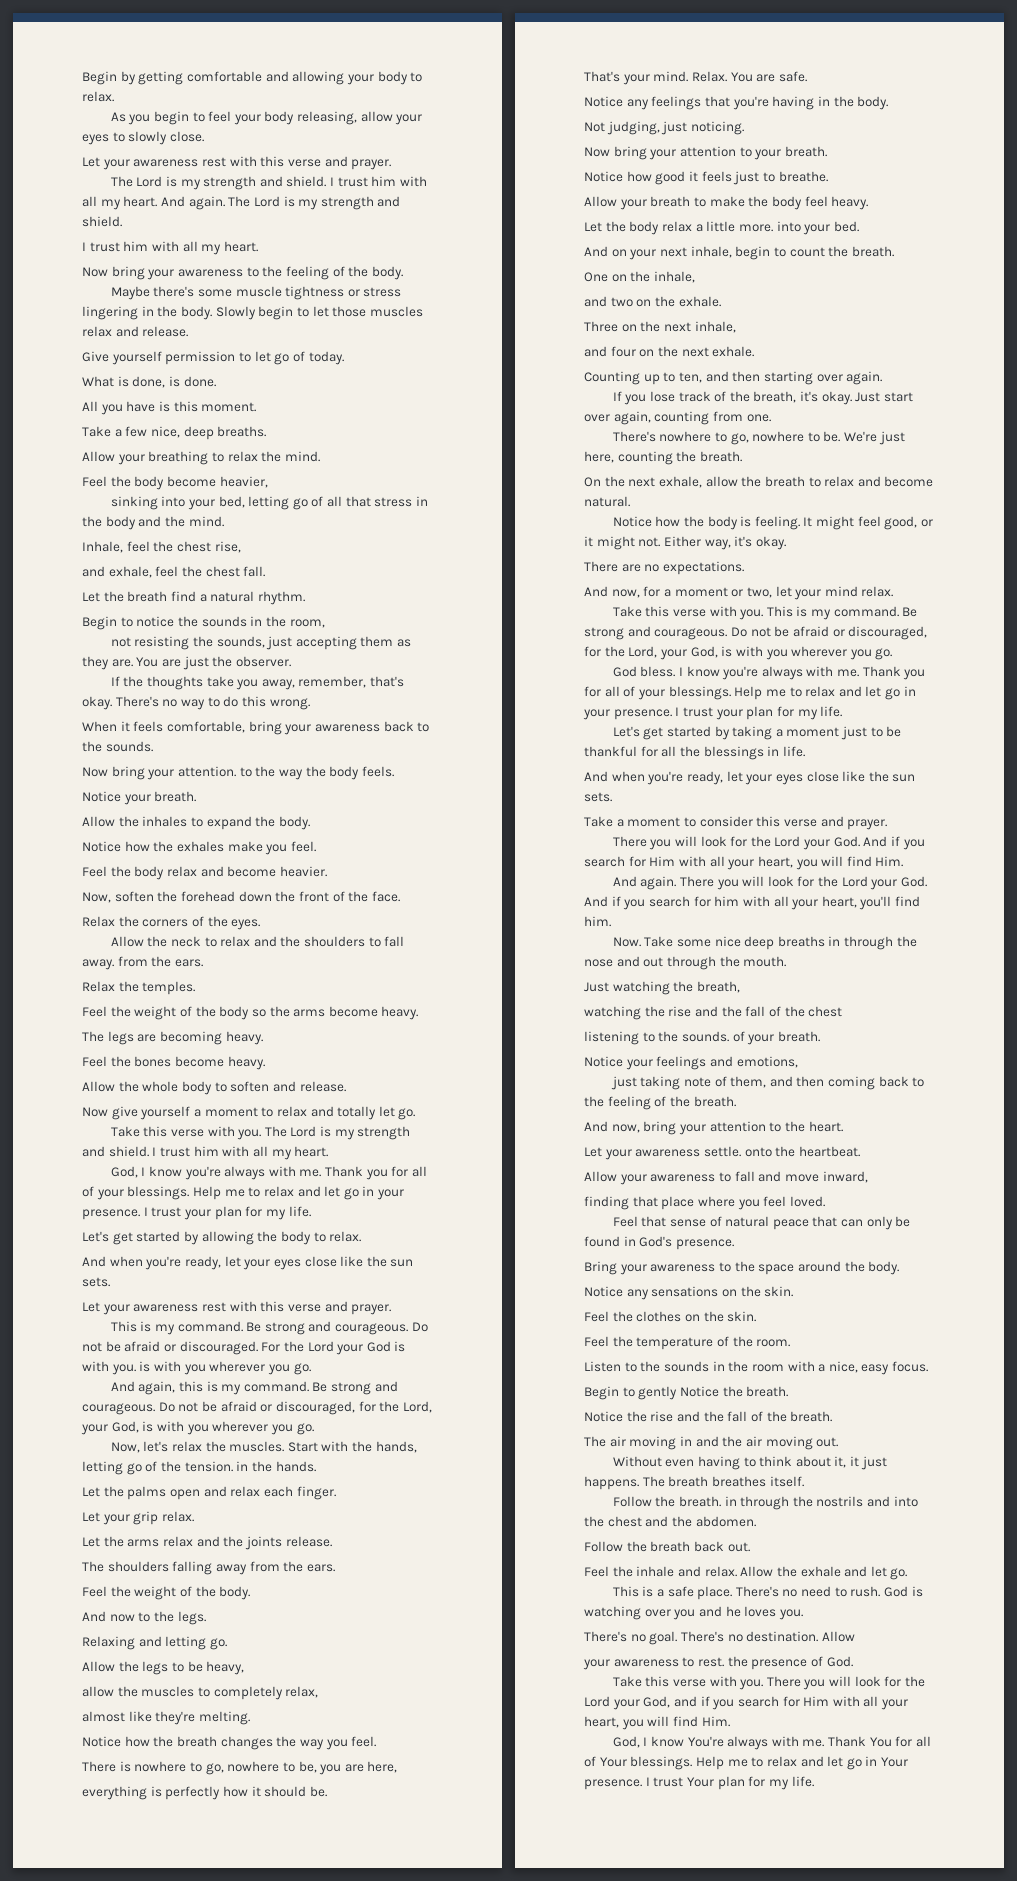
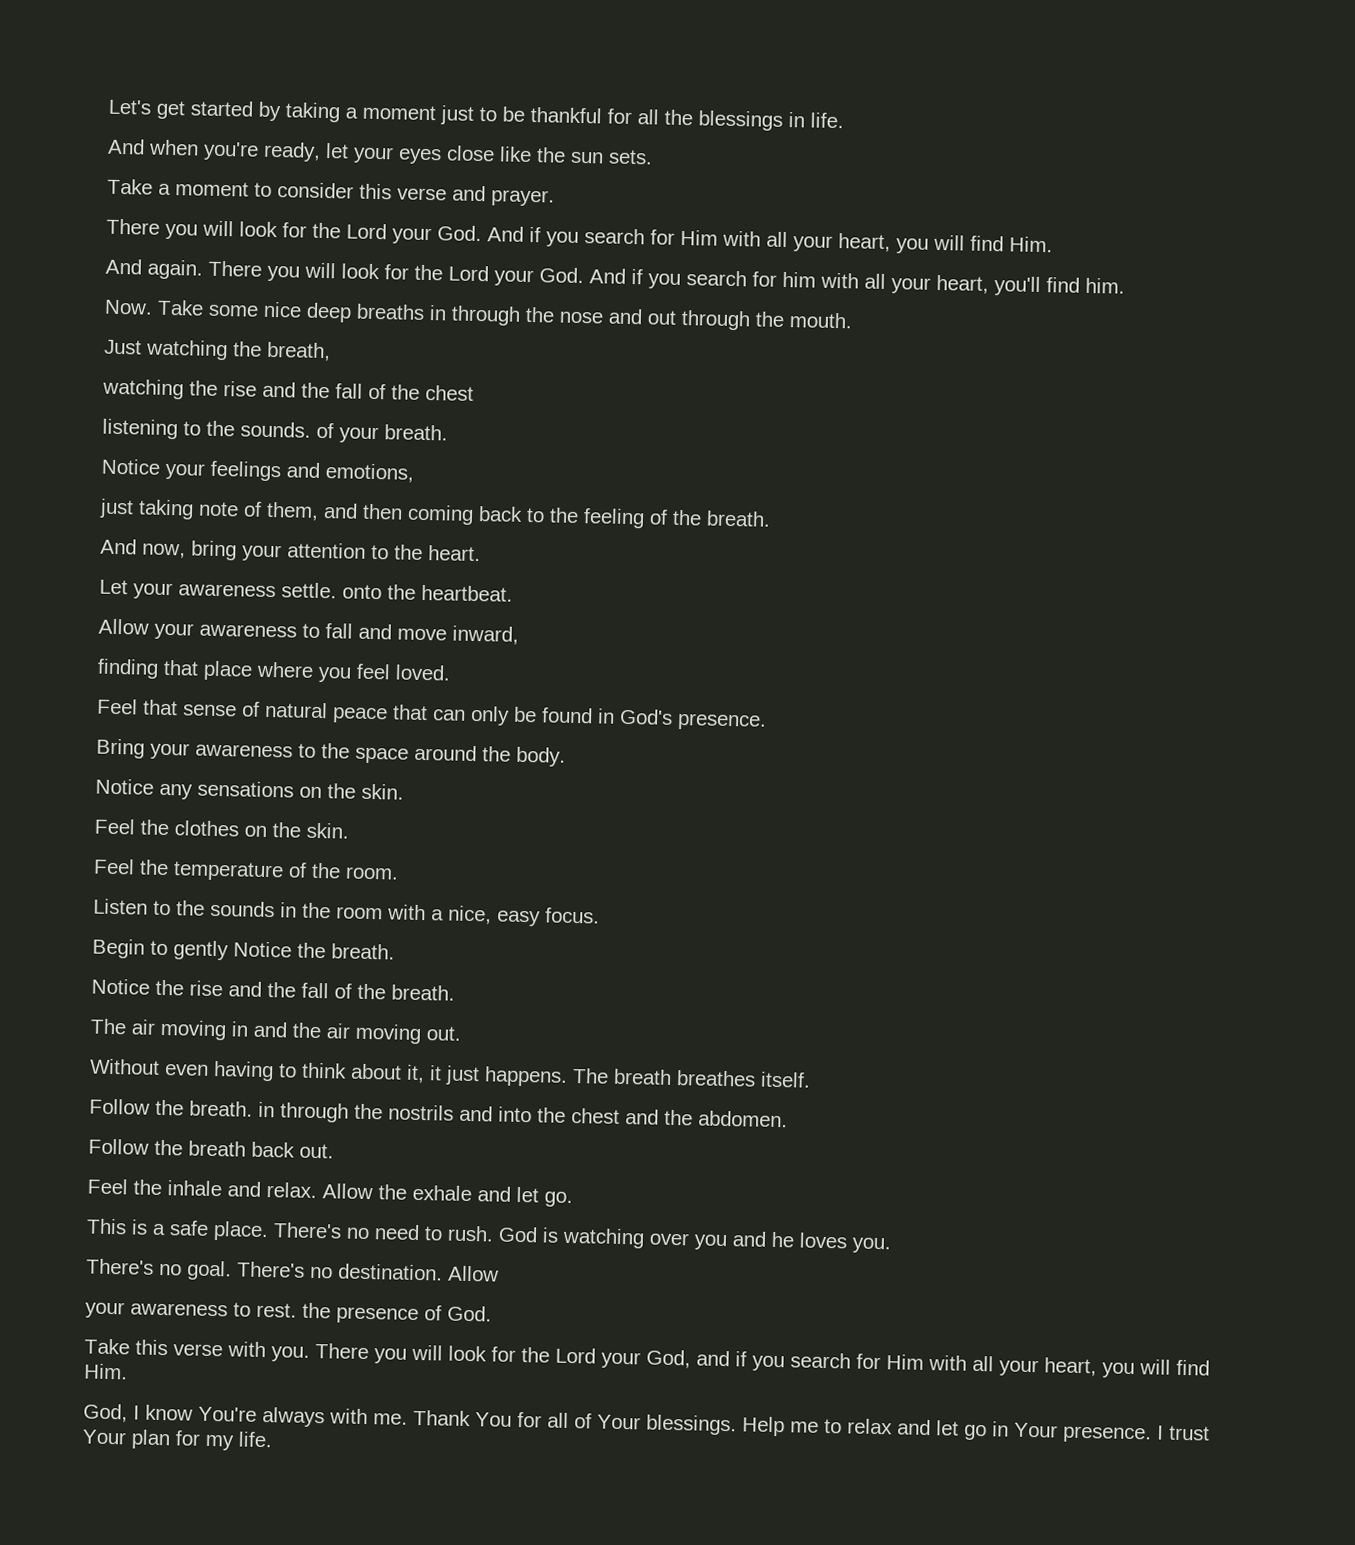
[82,71,423,85] [82,91,114,102] [110,111,423,125] [82,131,204,145] [82,156,392,170] [110,176,428,190] [82,196,401,210] [82,216,122,227] [82,241,258,255] [82,266,403,280] [110,286,402,300] [82,306,423,320] [82,326,189,337] [82,351,344,365] [82,376,216,388] [82,401,257,415] [82,426,267,440] [82,451,320,465] [82,476,268,490] [110,496,429,510] [82,516,224,530] [82,541,241,553] [82,566,266,578] [82,591,305,605] [82,616,325,630] [110,636,412,650] [82,656,291,670] [110,676,405,690] [82,696,310,710] [82,721,430,735] [82,741,153,752] [82,766,394,780] [82,791,197,805] [82,816,310,830] [82,841,316,855] [82,866,327,880] [82,891,400,903] [82,916,261,930] [110,936,405,947] [82,956,203,970] [82,981,196,995] [82,1006,419,1020] [82,1031,263,1045] [82,1056,265,1070] [82,1081,346,1095] [82,1106,416,1120] [110,1126,411,1140] [82,1146,329,1160] [110,1166,428,1180] [82,1186,405,1200] [82,1206,311,1220] [82,1231,362,1245] [82,1256,414,1270] [82,1277,110,1287] [82,1301,392,1315] [110,1321,428,1335] [82,1341,406,1355] [82,1361,311,1375] [110,1381,398,1395] [82,1401,432,1415] [81,1421,314,1435] [110,1441,417,1453] [82,1461,316,1475] [82,1486,336,1500] [82,1511,194,1525] [82,1536,332,1550] [82,1561,335,1575] [82,1586,251,1600] [82,1611,206,1625] [82,1636,227,1650] [82,1661,245,1675] [82,1686,319,1700] [82,1711,250,1725] [82,1736,377,1750] [82,1761,398,1775] [82,1786,327,1800] [584,71,807,85] [584,96,889,110] [584,121,744,135] [584,146,827,160] [584,171,828,185] [584,196,869,210] [584,221,859,235] [584,246,894,260] [584,271,695,283] [584,296,721,307] [584,321,736,333] [584,346,755,357] [584,371,883,385] [612,391,914,405] [584,411,771,425] [612,431,905,445] [584,451,742,465] [584,476,934,488] [584,496,630,507] [612,516,934,530] [584,536,786,550] [584,561,744,575] [584,586,894,600] [612,606,918,620] [584,626,928,640] [584,646,893,660] [612,666,926,680] [584,686,916,700] [583,706,843,720] Begin by getting comfortable and allowing your body to relax. // As you begin to feel your body releasing, allow your eyes to slowly close. // Let your awareness rest with this verse and prayer. // The Lord is my strength and shield. I trust him with all my heart. And again. The Lord is my strength and shield. // I trust him with all my heart. // Now bring your awareness to the feeling of the body. // Maybe there's some muscle tightness or stress lingering in the body. Slowly begin to let those muscles relax and release. // Give yourself permission to let go of today. // What is done, is done. // All you have is this moment. // Take a few nice, deep breaths. // Allow your breathing to relax the mind. // Feel the body become heavier, // sinking into your bed, letting go of all that stress in the body and the mind. // Inhale, feel the chest rise, // and exhale, feel the chest fall. // Let the breath find a natural rhythm. // Begin to notice the sounds in the room, // not resisting the sounds, just accepting them as they are. You are just the observer. // If the thoughts take you away, remember, that's okay. There's no way to do this wrong. // When it feels comfortable, bring your awareness back to the sounds. // Now bring your attention. to the way the body feels. // Notice your breath. // Allow the inhales to expand the body. // Notice how the exhales make you feel. // Feel the body relax and become heavier. // Now, soften the forehead down the front of the face. // Relax the corners of the eyes. // Allow the neck to relax and the shoulders to fall away. from the ears. // Relax the temples. // Feel the weight of the body so the arms become heavy. // The legs are becoming heavy. // Feel the bones become heavy. // Allow the whole body to soften and release. // Now give yourself a moment to relax and totally let go. // Take this verse with you. The Lord is my strength and shield. I trust him with all my heart. // God, I know you're always with me. Thank you for all of your blessings. Help me to relax and let go in your presence. I trust your plan for my life. // Let's get started by allowing the body to relax. // And when you're ready, let your eyes close like the sun sets. // Let your awareness rest with this verse and prayer. // This is my command. Be strong and courageous. Do not be afraid or discouraged. For the Lord your God is with you. is with you wherever you go. // And again, this is my command. Be strong and courageous. Do not be afraid or discouraged, for the Lord, your God, is with you wherever you go. // Now, let's relax the muscles. Start with the hands, letting go of the tension. in the hands. // Let the palms open and relax each finger. // Let your grip relax. // Let the arms relax and the joints release. // The shoulders falling away from the ears. // Feel the weight of the body. // And now to the legs. // Relaxing and letting go. // Allow the legs to be heavy, // allow the muscles to completely relax, // almost like they're melting. // Notice how the breath changes the way you feel. // There is nowhere to go, nowhere to be, you are here, // everything is perfectly how it should be. // That's your mind. Relax. You are safe. // Notice any feelings that you're having in the body. // Not judging, just noticing. // Now bring your attention to your breath. // Notice how good it feels just to breathe. // Allow your breath to make the body feel heavy. // Let the body relax a little more. into your bed. // And on your next inhale, begin to count the breath. // One on the inhale, // and two on the exhale. // Three on the next inhale, // and four on the next exhale. // Counting up to ten, and then starting over again. // If you lose track of the breath, it's okay. Just start over again, counting from one. // There's nowhere to go, nowhere to be. We're just here, counting the breath. // On the next exhale, allow the breath to relax and become natural. // Notice how the body is feeling. It might feel good, or it might not. Either way, it's okay. // There are no expectations. // And now, for a moment or two, let your mind relax. // Take this verse with you. This is my command. Be strong and courageous. Do not be afraid or discouraged, for the Lord, your God, is with you wherever you go. // God bless. I know you're always with me. Thank you for all of your blessings. Help me to relax and let go in your presence. I trust your plan for my life. // -> (108, 107) none

